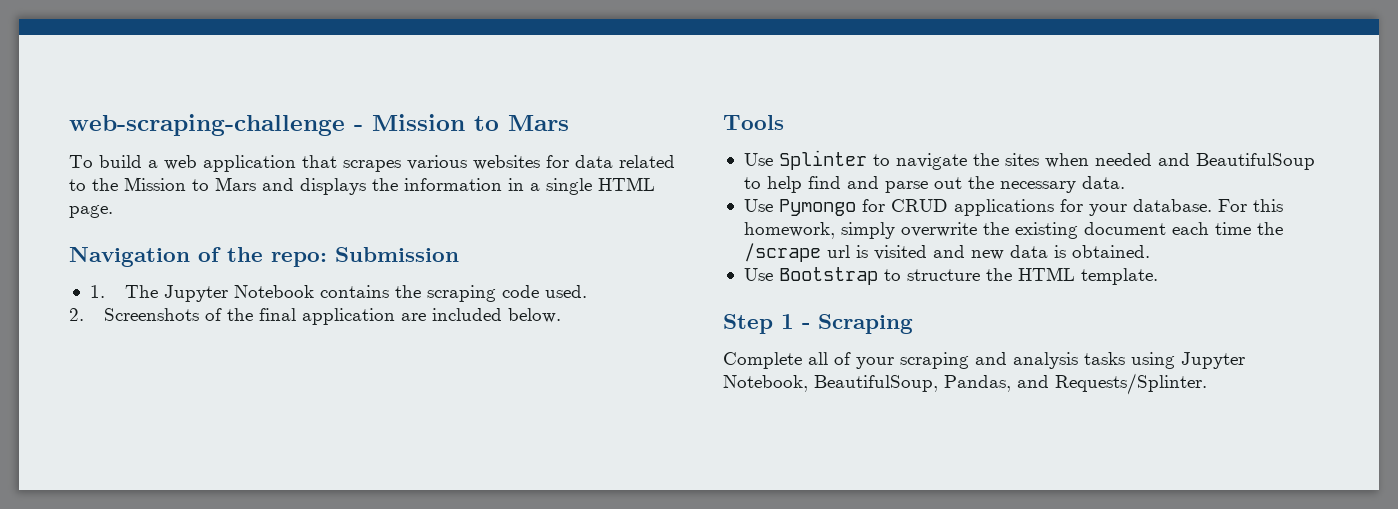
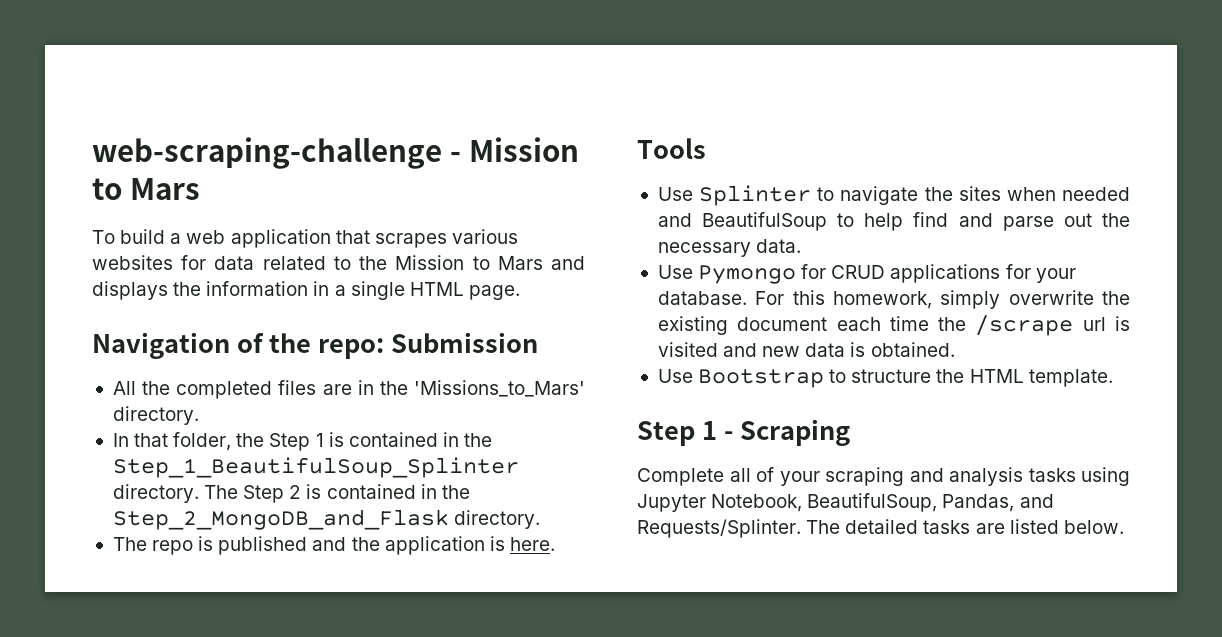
[89,285,588,302] [69,308,562,325] 1. The Jupyter Notebook contains the scraping code used. // 2. Screenshots of the final application are included below. -> [112,380,585,399] [112,406,199,425] [112,432,493,451] [112,457,519,478] [112,484,470,503] [112,509,541,530] [112,536,555,555] All the completed files are in the 'Missions_to_Mars' directory. // In that folder, the Step 1 is contained in the Step_1_BeautifulSoup_Splinter directory. The Step 2 is contained in the Step_2_MongoDB_and_Flask directory. // The repo is published and the application is here.
(1207, 384) none -> [806,519,1124,534] The detailed tasks are listed below.

